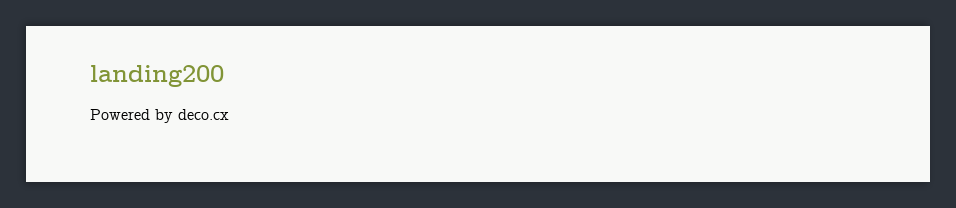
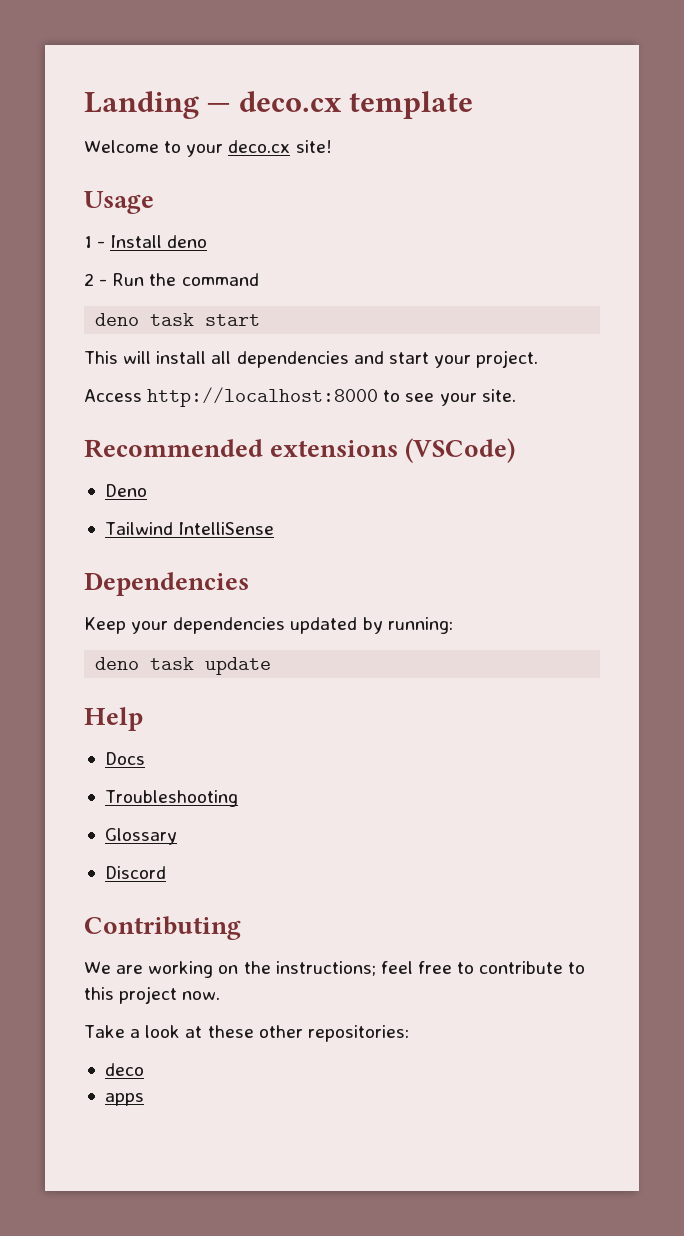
[90,65,224,87] [90,109,229,123] landing200 // Powered by deco.cx -> [84,91,474,119] [84,140,332,157] [84,191,154,214] [84,235,208,248] [84,273,259,286] [95,313,261,326] [84,350,539,368] [84,387,516,407] [84,438,516,463] [104,484,147,497] [104,522,275,535] [84,572,249,596] [84,617,453,634] [95,657,272,675] [84,707,143,731] [104,752,145,765] [104,790,238,807] [104,828,177,845] [104,866,166,879] [84,916,241,940] [84,961,586,978] [84,986,221,1004] [84,1025,409,1042] [104,1063,144,1076] [104,1093,144,1106] Landing — deco.cx template // Welcome to your deco.cx site! // Usage // 1 - Install deno // 2 - Run the command // deno task start // This will install all dependencies and start your project. // Access http://localhost:8000 to see your site. // Recommended extensions (VSCode) // Deno // Tailwind IntelliSense // Dependencies // Keep your dependencies updated by running: // deno task update // Help // Docs // Troubleshooting // Glossary // Discord // Contributing // We are working on the instructions; feel free to contribute to this project now. // Take a look at these other repositories: // deco // apps

